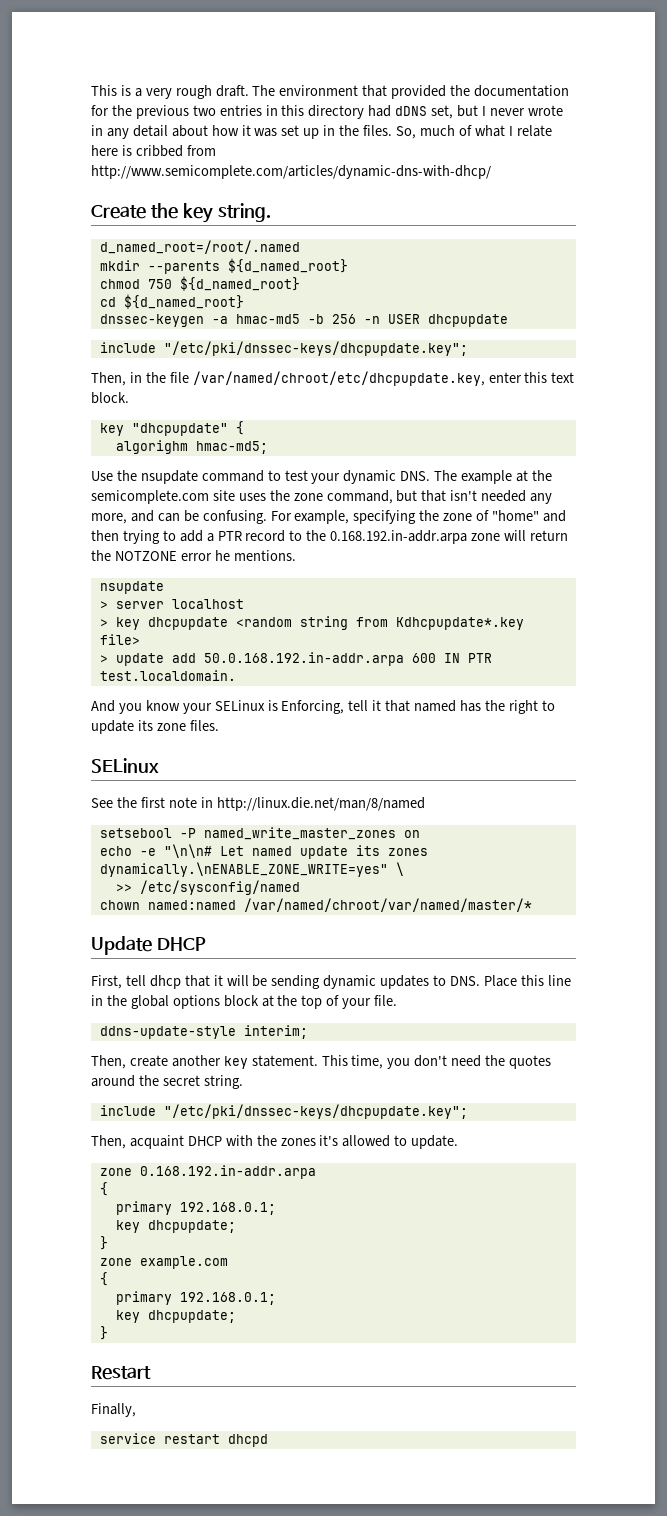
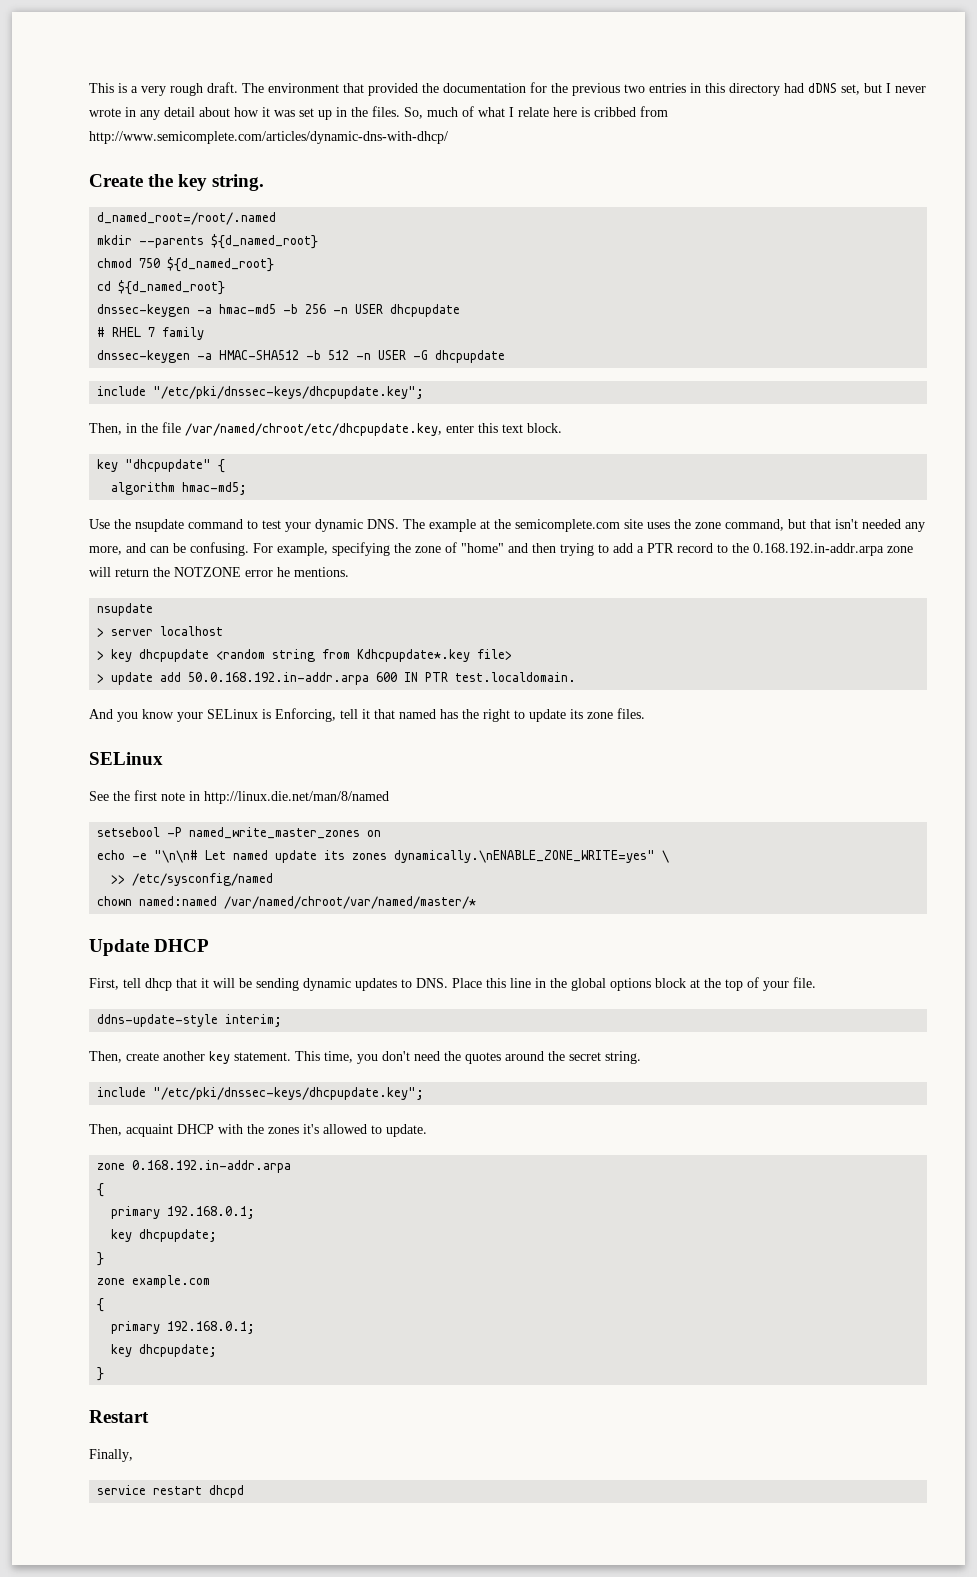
(508, 320) none -> [97,327,205,340] [97,350,506,363] // # RHEL 7 family // dnssec-keygen -a HMAC-SHA512 -b 512 -n USER -G dhcpupdate
[115,440,188,454] algorighm -> [111,482,176,495] algorithm

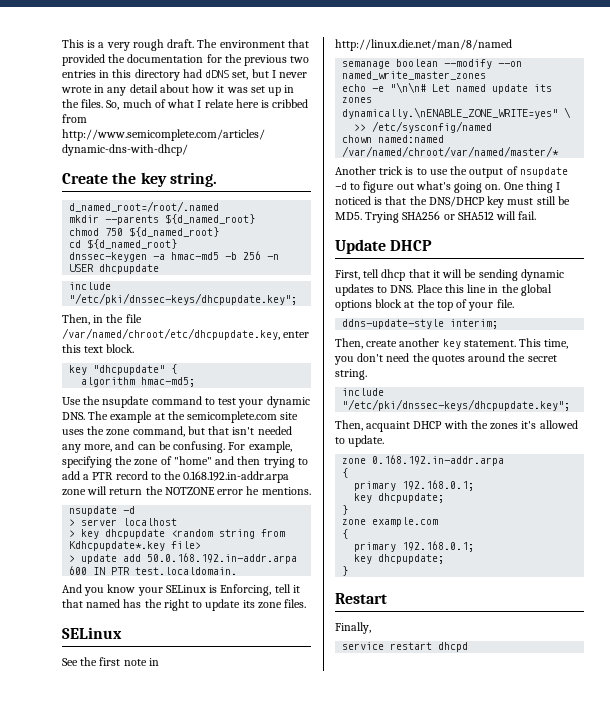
[97,327,205,340] [97,350,506,363] // # RHEL 7 family // dnssec-keygen -a HMAC-SHA512 -b 512 -n USER -G dhcpupdate -> (160, 269) none
(154, 609) none -> [123,506,136,514] -d
[97,827,183,837] setsebool -P -> [342,59,523,69] semanage boolean --modify --on
[367,830,382,837] on -> (487, 75) none
(477, 902) none -> [335,166,568,178] [335,181,561,193] [335,196,570,208] [335,211,537,223] // Another trick is to use the output of nsupdate -d to figure out what's going on. One thing I noticed is that the DNS/DHCP key must still be MD5. Trying SHA256 or SHA512 will fail.

